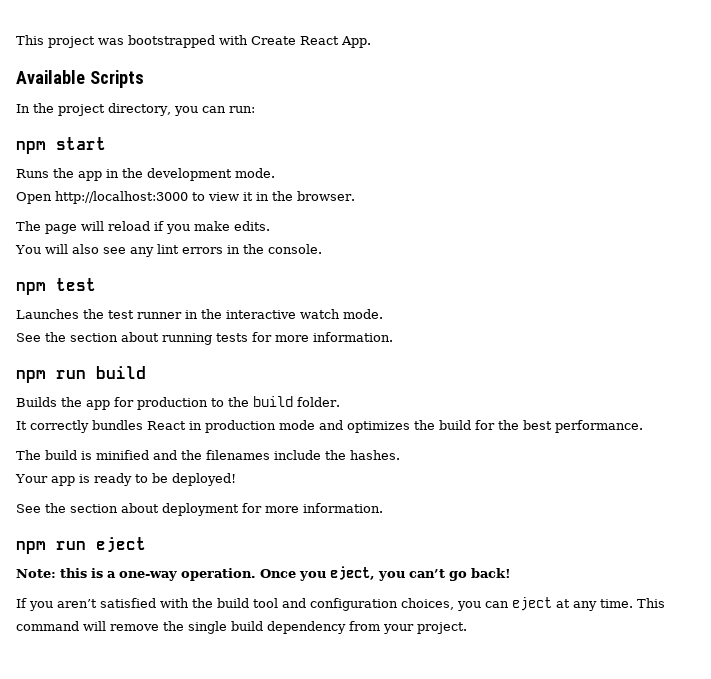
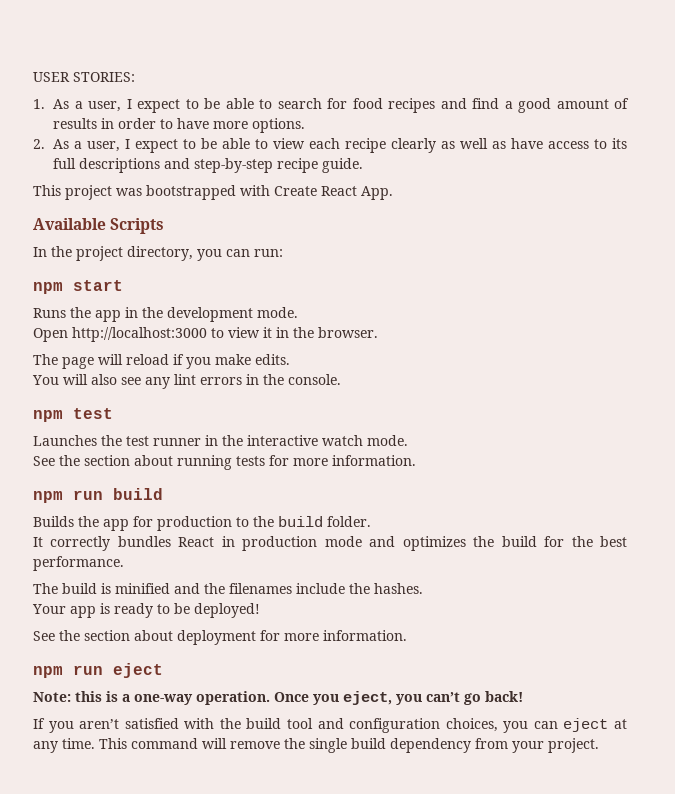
(16, 40) none -> [33,72,135,82] [33,98,629,113] [53,118,306,133] [33,138,627,153] [53,158,364,173] USER STORIES: // 1. As a user, I expect to be able to search for food recipes and find a good amount of results in order to have more options. // 2. As a user, I expect to be able to view each recipe clearly as well as have access to its full descriptions and step-by-step recipe guide. //

